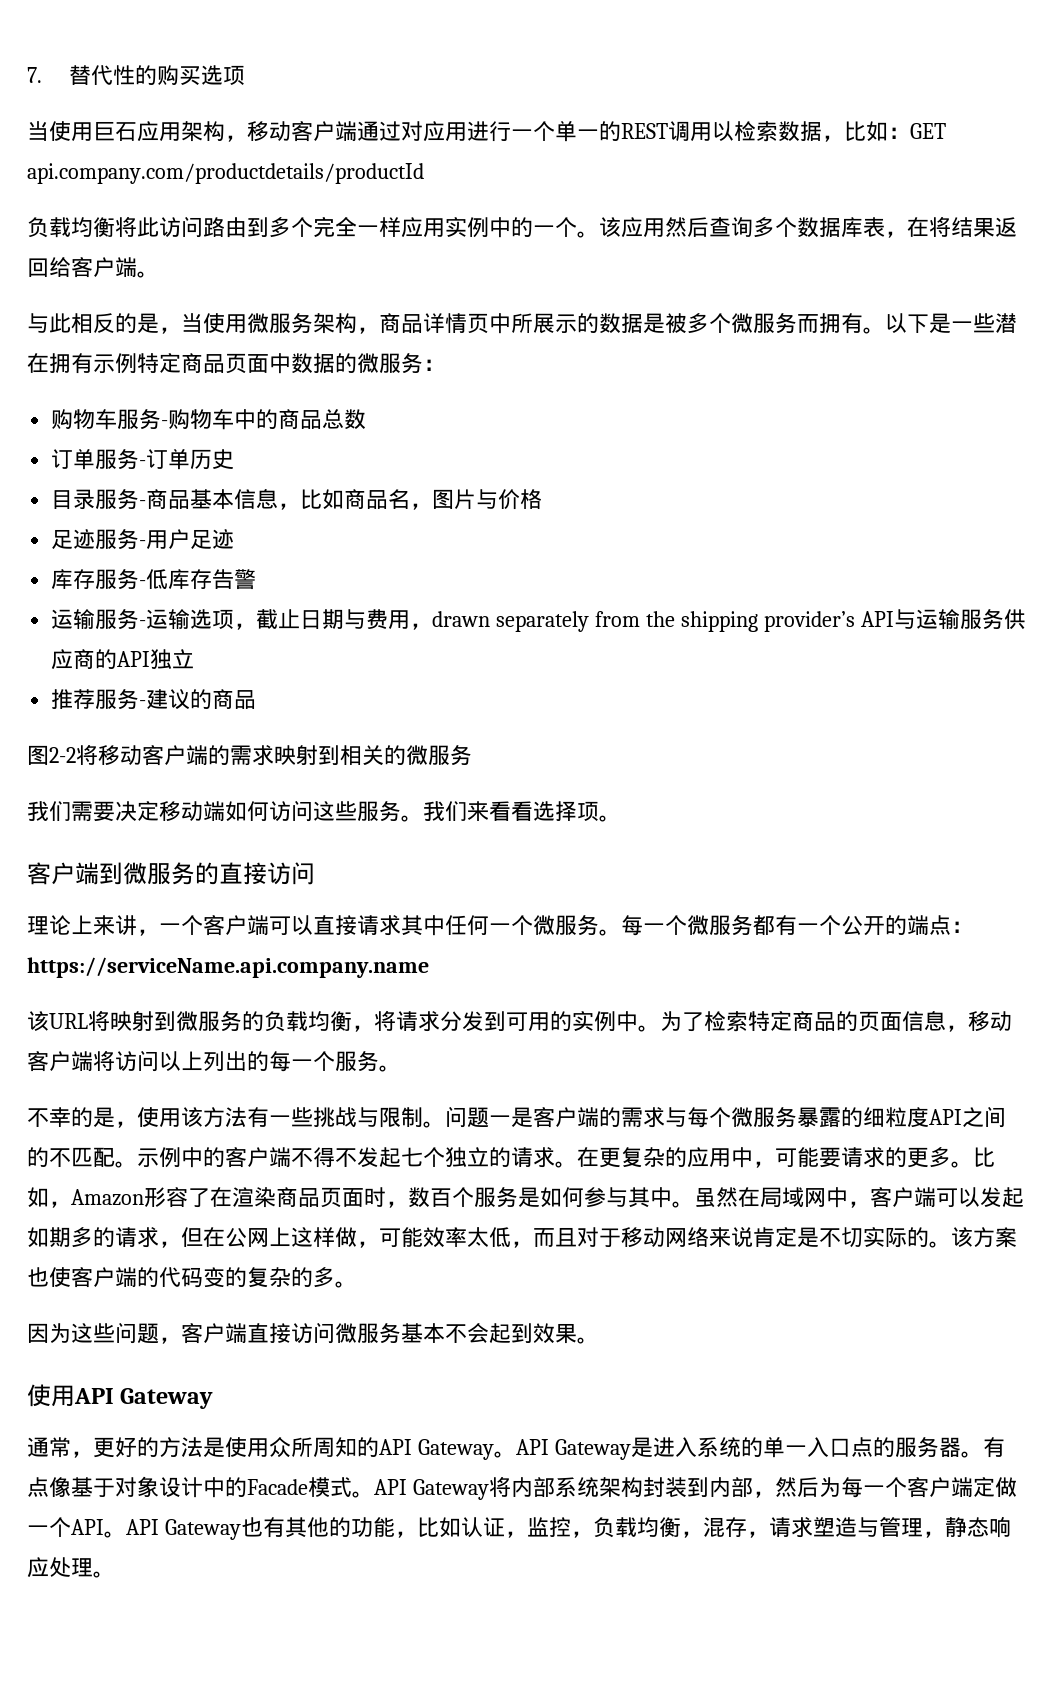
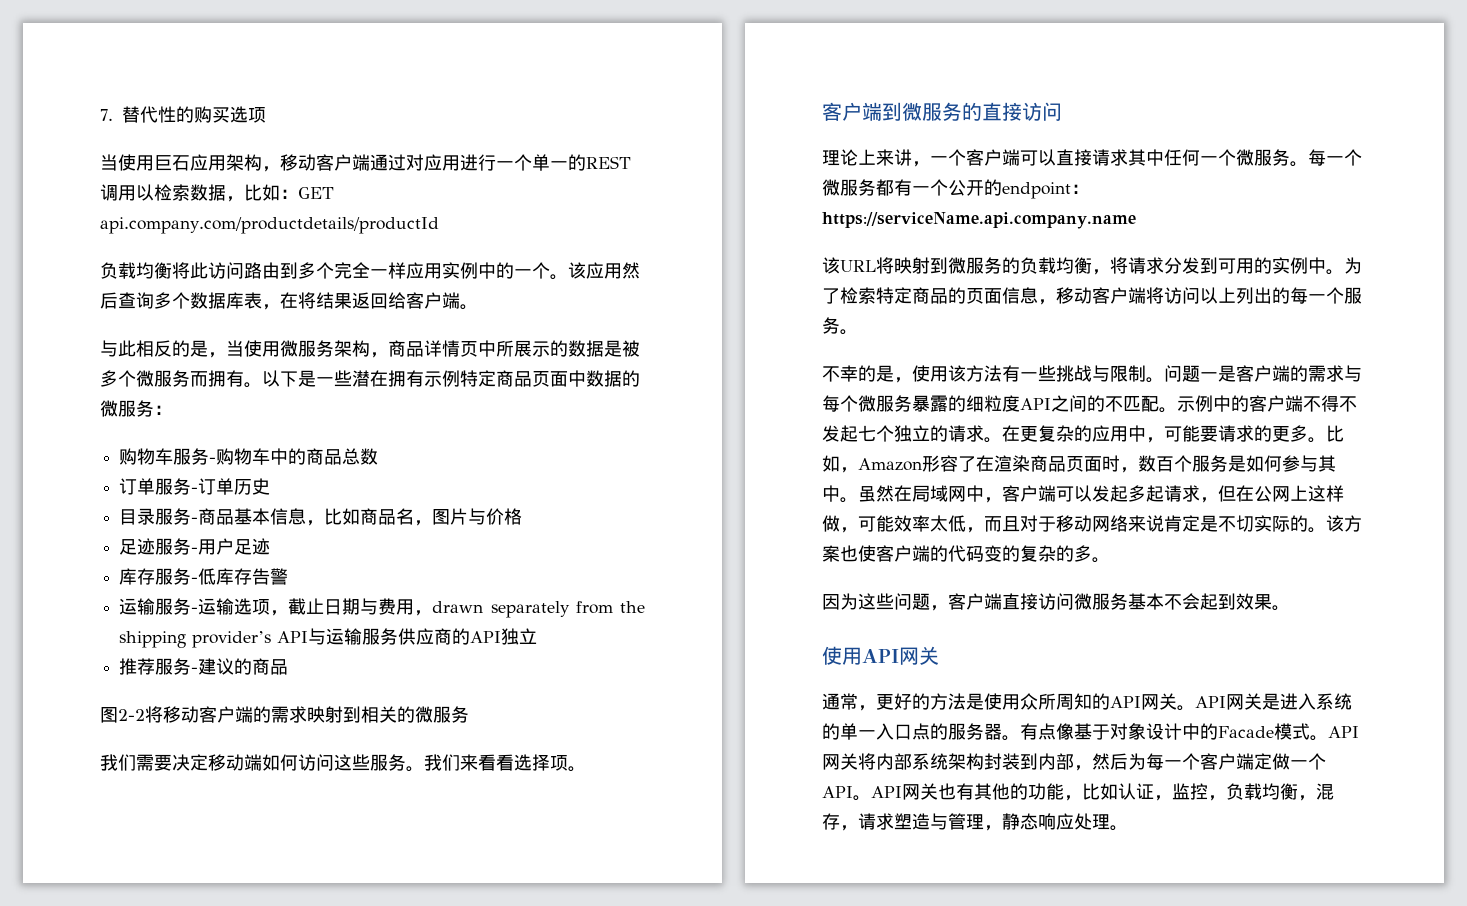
[907,915,951,936] 端点 -> [1002,182,1071,199] endpoint
[27,1227,115,1248] 如期多的 -> [1128,485,1164,502] 多起
[120,1388,214,1409] Gateway -> [899,646,939,665] 网关
[417,1439,631,1460] Gateway。API Gateway -> [1141,693,1262,711] 网关。API网关
[412,1479,489,1500] Gateway -> [822,753,858,770] 网关
[164,1519,241,1540] Gateway -> [902,783,938,800] 网关

